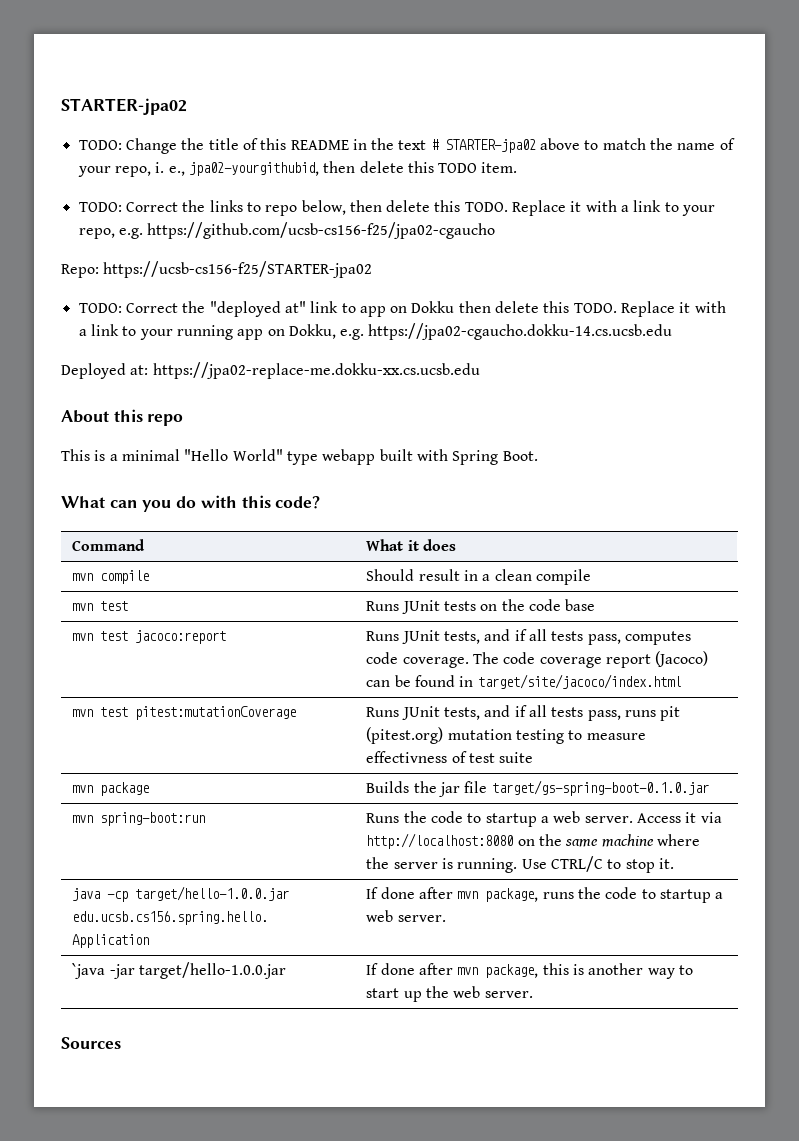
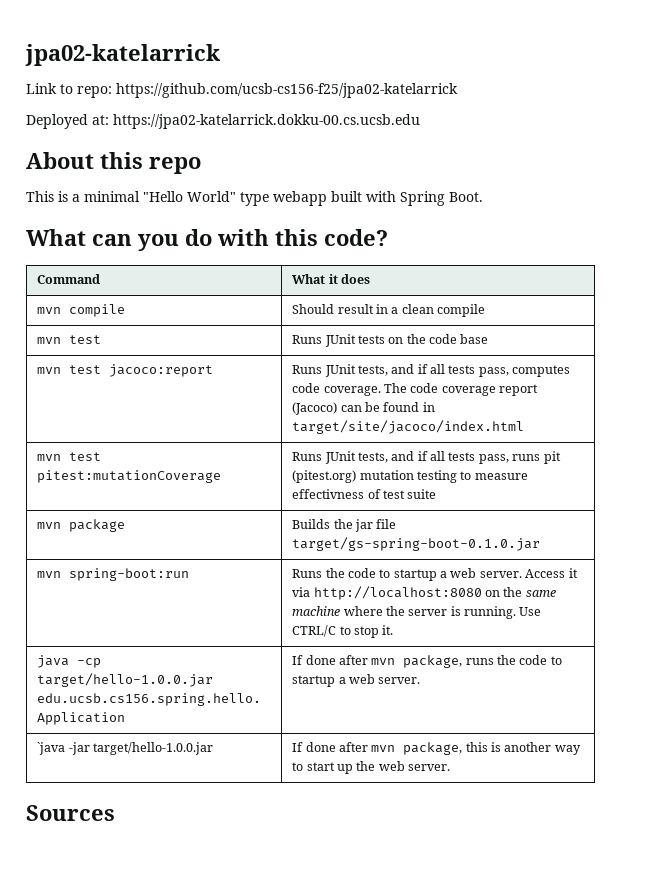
[61,98,187,115] [78,138,735,154] [77,161,518,177] [78,200,716,216] [78,222,496,239] [61,261,373,278] [78,301,726,317] [78,323,673,340] STARTER-jpa02 // TODO: Change the title of this README in the text # STARTER-jpa02 above to match the name of your repo, i. e., jpa02-yourgithubid, then delete this TODO item. // TODO: Correct the links to repo below, then delete this TODO. Replace it with a link to your repo, e.g. https://github.com/ucsb-cs156-f25/jpa02-cgaucho // Repo: https://ucsb-cs156-f25/STARTER-jpa02 // TODO: Correct the "deployed at" link to app on Dokku then delete this TODO. Replace it with a link to your running app on Dokku, e.g. https://jpa02-cgaucho.dokku-14.cs.ucsb.edu -> [25,44,220,66] [26,83,458,98] jpa02-katelarrick // Link to repo: https://github.com/ucsb-cs156-f25/jpa02-katelarrick
[152,362,480,379] https://jpa02-replace-me.dokku-xx.cs.ucsb.edu -> [113,114,420,129] https://jpa02-katelarrick.dokku-00.cs.ucsb.edu

